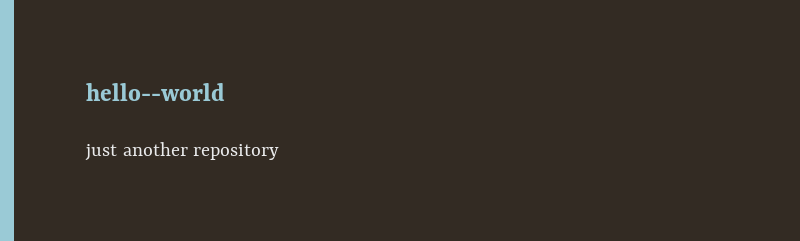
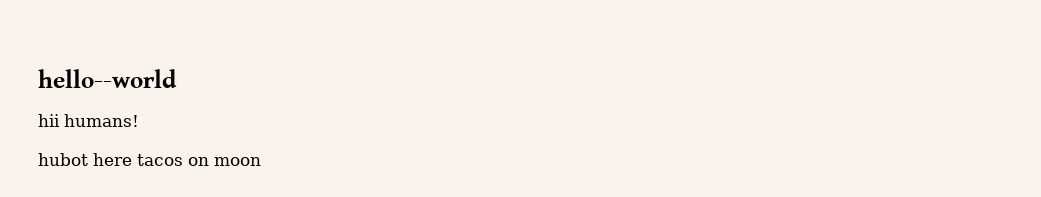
[85,142,280,161] just another repository -> [38,114,139,127] [38,153,261,166] hii humans! // hubot here tacos on moon

